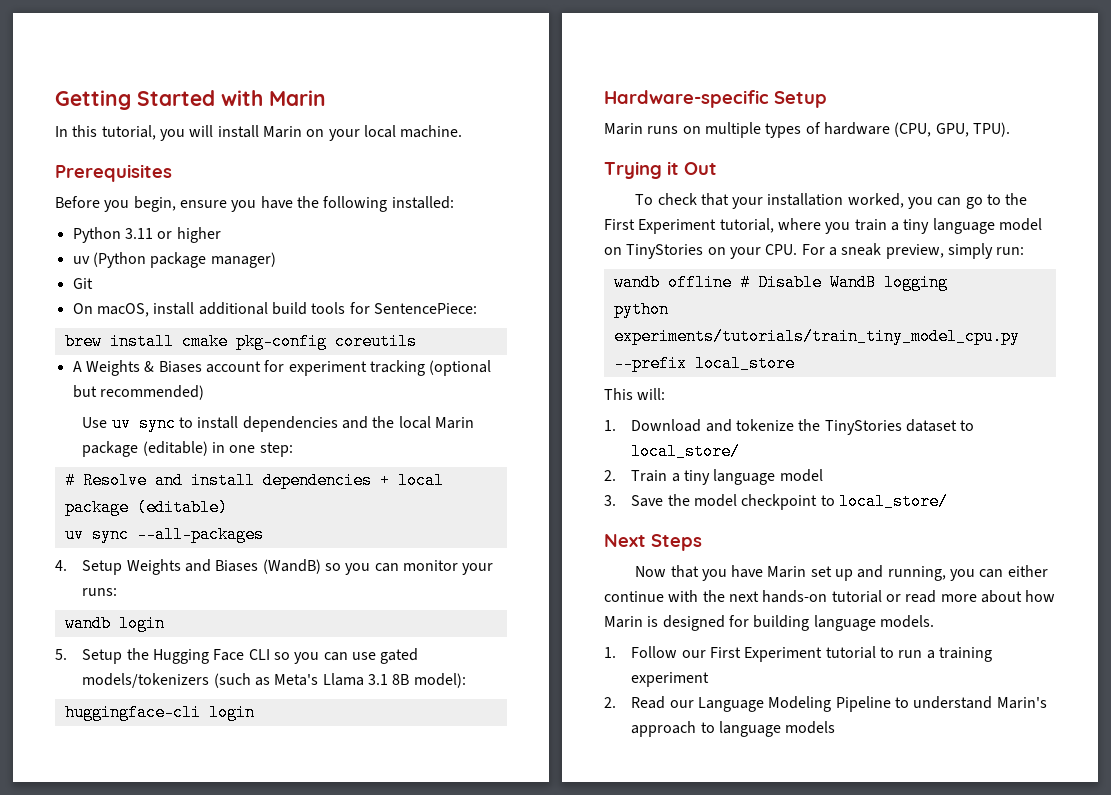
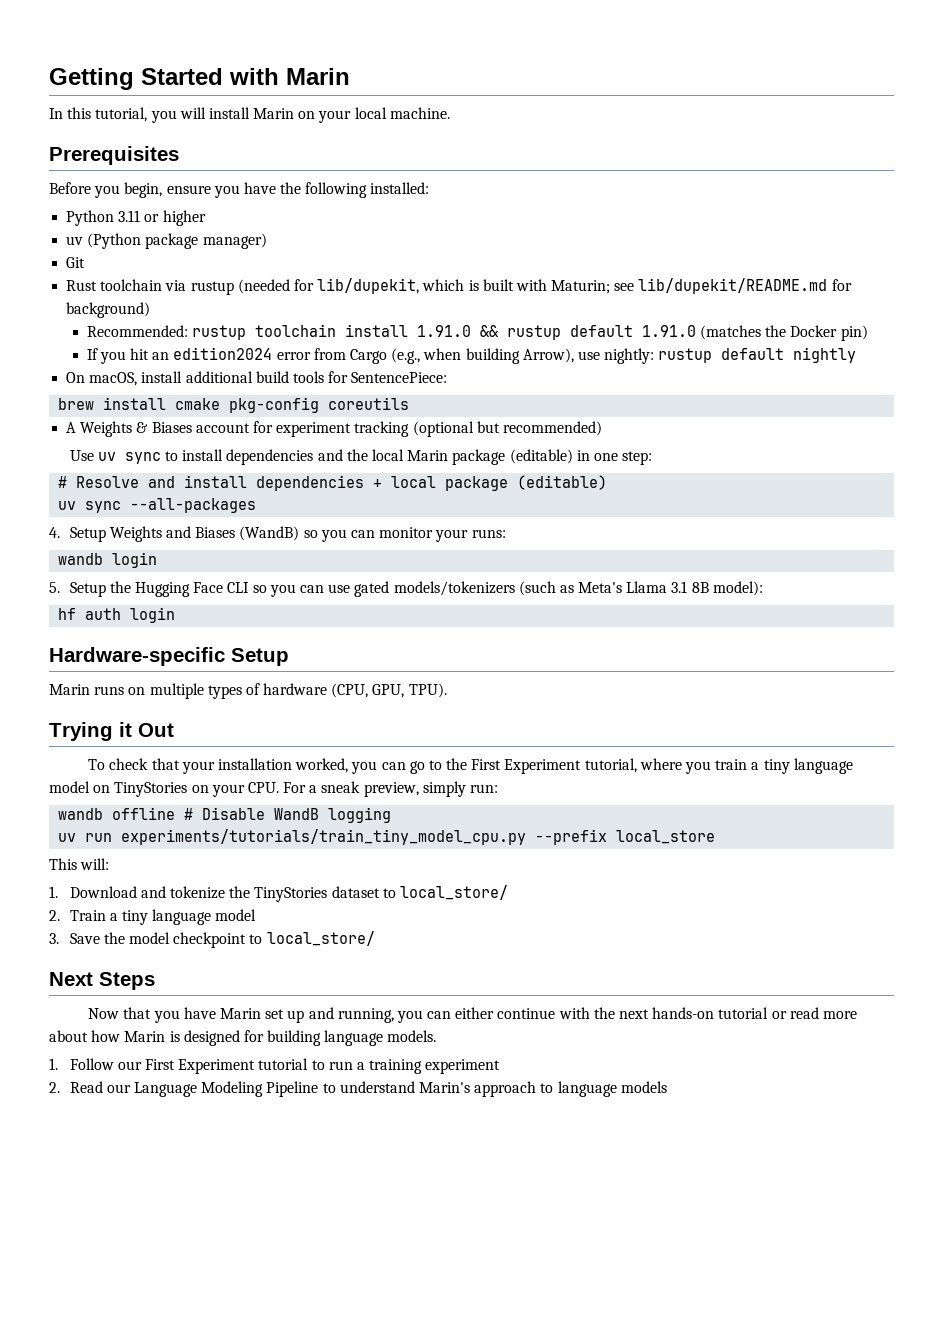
(93, 283) none -> [66,278,852,295] [66,302,151,318] [86,324,868,341] [86,347,857,364] // Rust toolchain via rustup (needed for lib/dupekit, which is built with Maturin; see lib/dupekit/README.md for background) // Recommended: rustup toolchain install 1.91.0 && rustup default 1.91.0 (matches the Docker pin) // If you hit an edition2024 error from Cargo (e.g., when building Arrow), use nightly: rustup default nightly
[64,704,201,721] huggingface-cli -> [58,608,122,620] hf auth
[613,301,669,318] python -> [58,833,113,842] uv run

